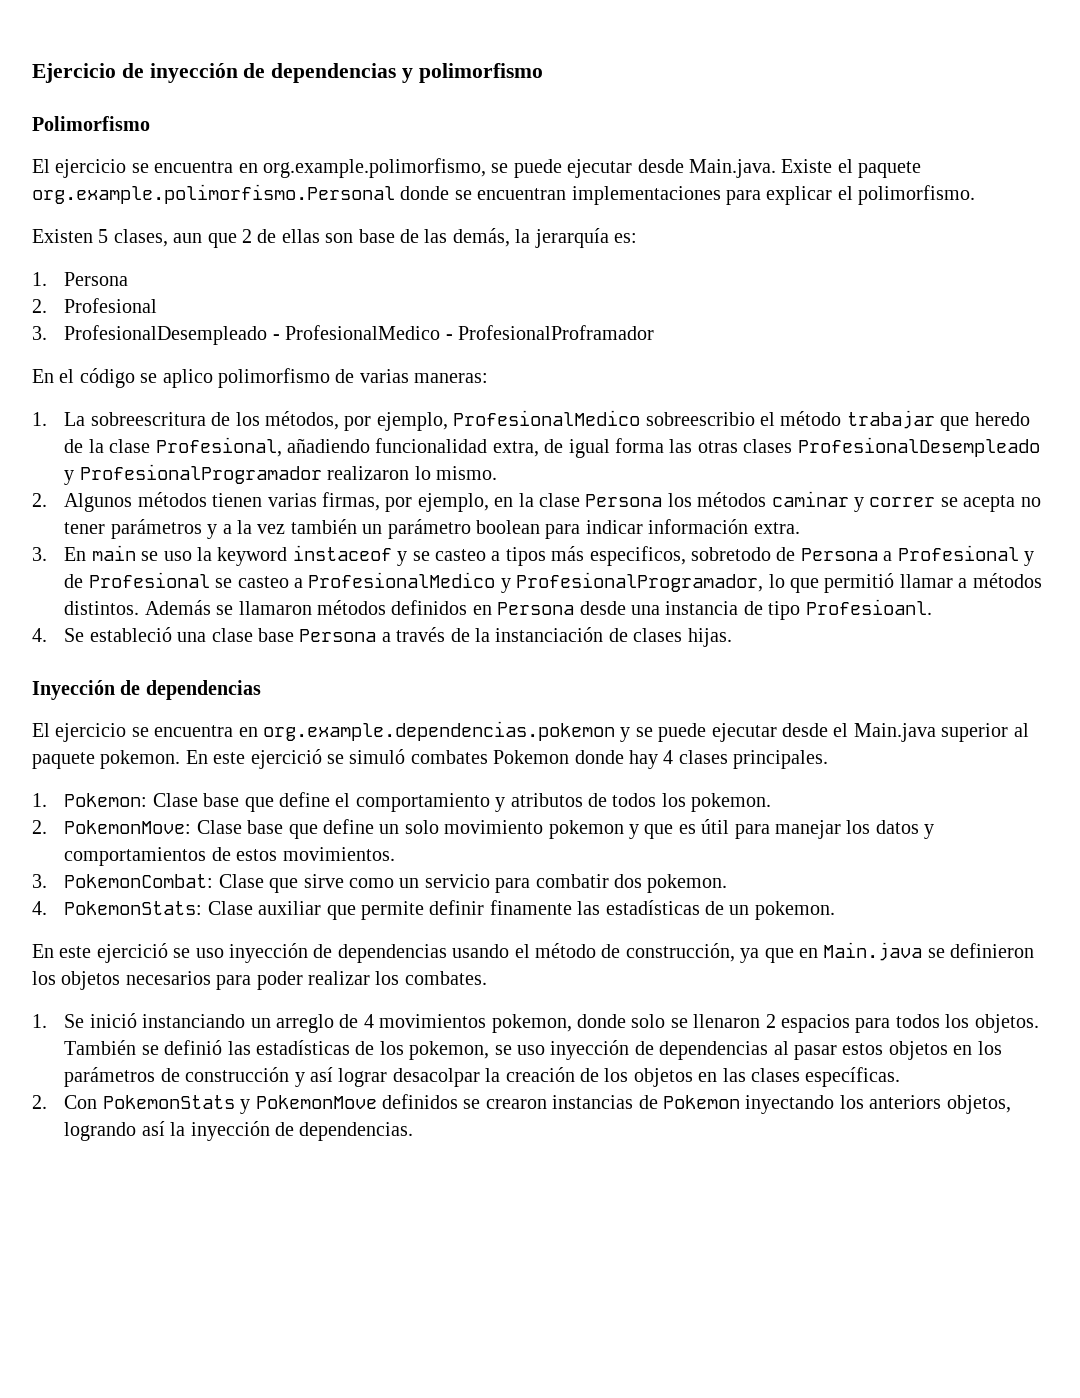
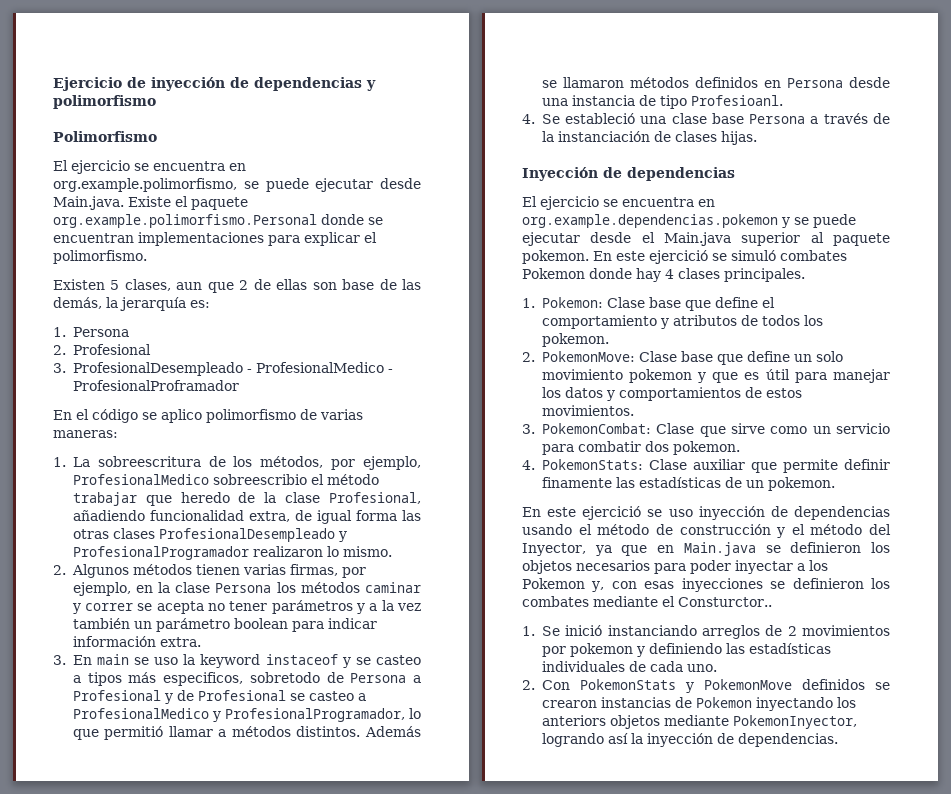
[625,943,735,962] construcción, -> [679,524,891,538] [522,543,586,556] construcción y el método del Inyector,
[308,971,487,985] [32,1013,1039,1033] [64,1040,1002,1060] [64,1067,901,1087] realizar los combates. // 1. Se inició instanciando un arreglo de 4 movimientos pokemon, donde solo se llenaron 2 espacios para todos los objetos. También se definió las estadísticas de los pokemon, se uso inyección de dependencias al pasar estos objetos en los parámetros de construcción y así lograr desacolpar la creación de los objetos en las clases específicas. -> [735,560,828,574] [522,578,890,592] [522,596,772,607] [522,625,890,639] [541,643,831,657] [541,661,717,672] inyectar a los Pokemon y, con esas inyecciones se definieron los combates mediante el Consturctor.. // 1. Se inició instanciando arreglos de 2 movimientos por pokemon y definiendo las estadísticas individuales de cada uno.
[946,1095,1011,1114] objetos, -> [609,715,857,729] objetos mediante PokemonInyector,

